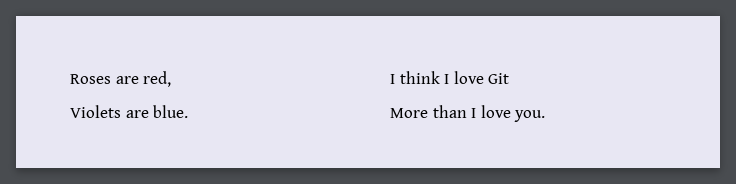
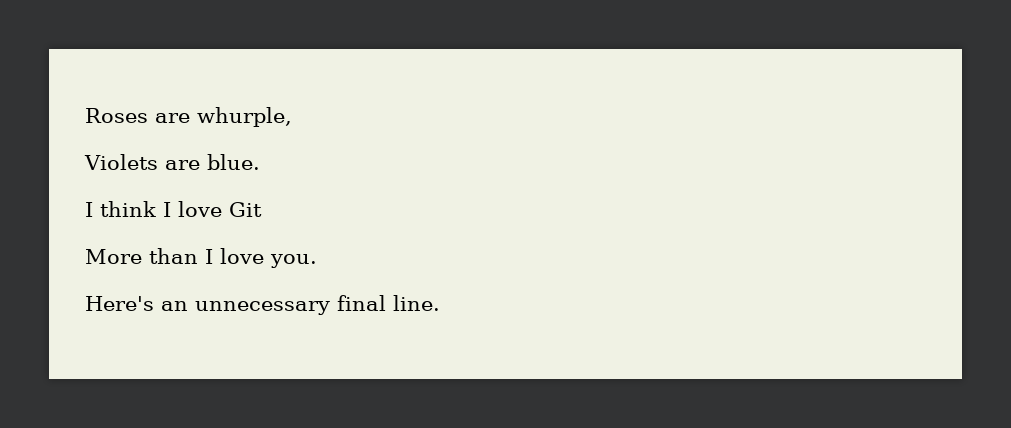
[143,71,172,87] red, -> [197,107,292,127] whurple,
(546, 116) none -> [85,295,440,315] // Here's an unnecessary final line.

